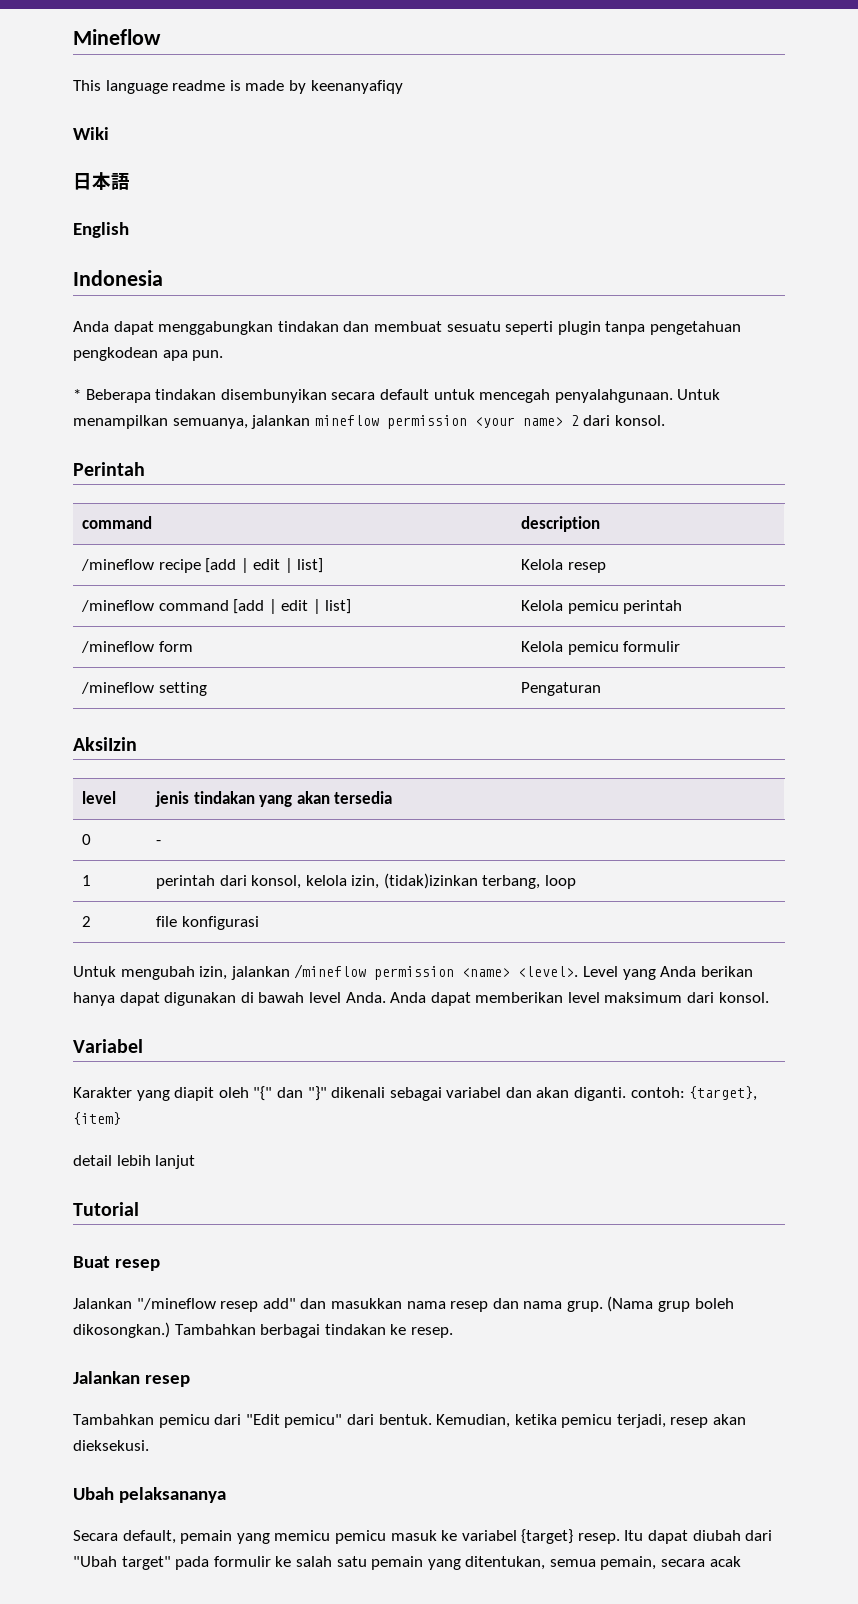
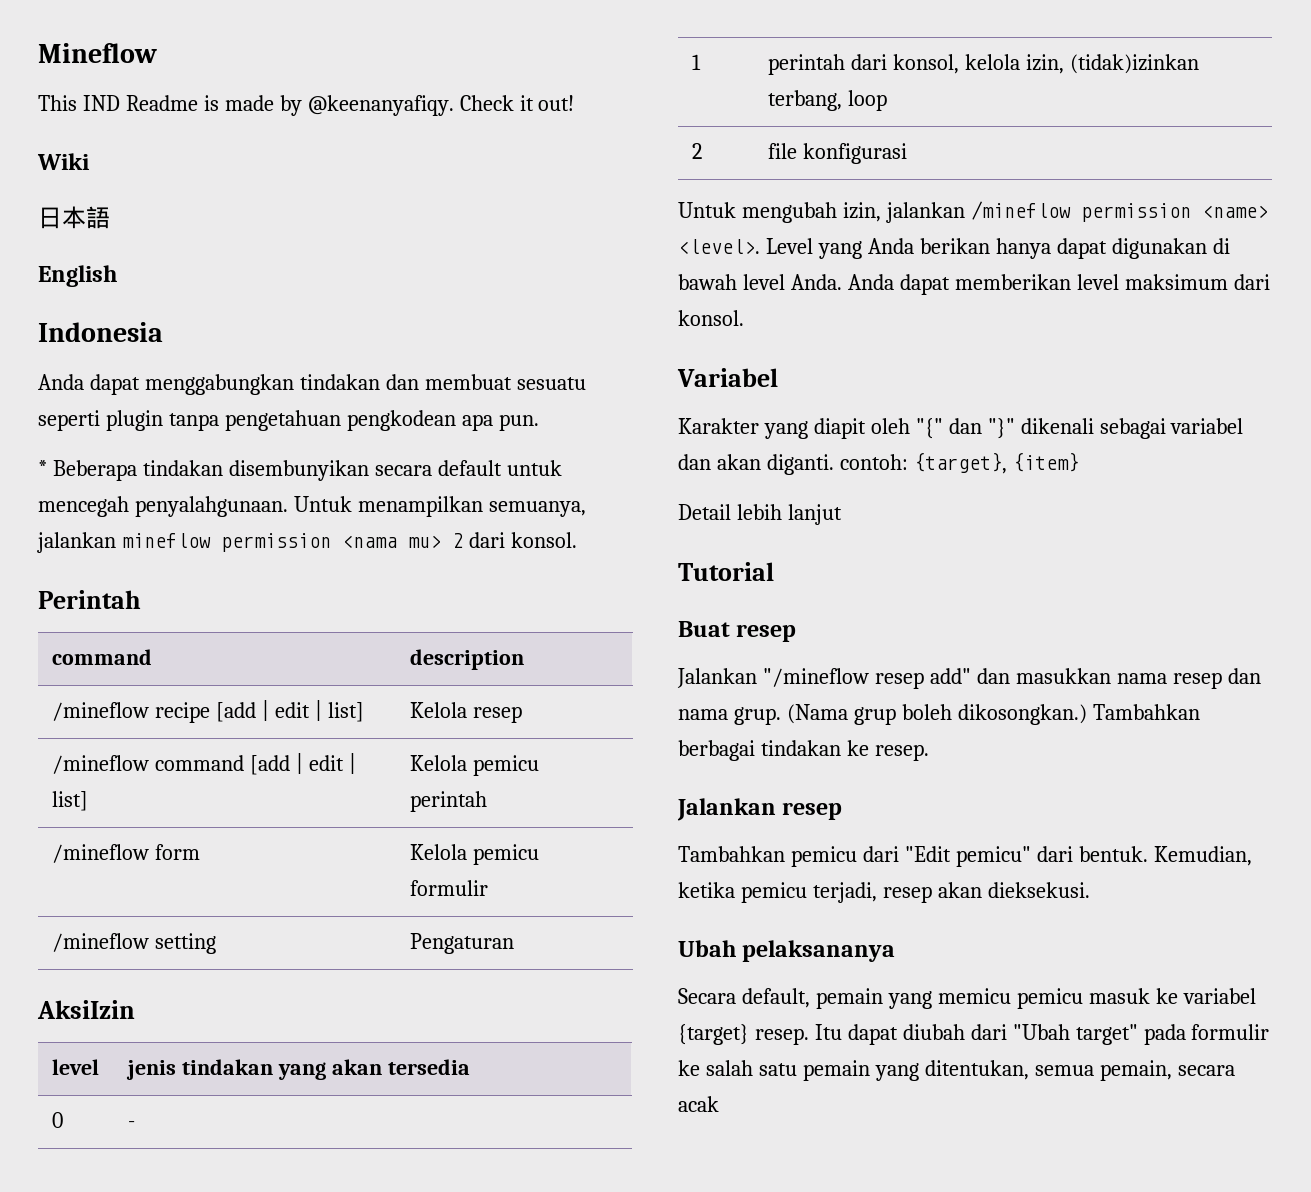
[105,80,226,94] language readme -> [82,95,198,111] IND Readme
[310,80,403,94] keenanyafiqy -> [307,95,575,116] @keenanyafiqy. Check it out!
[474,417,563,428] <your name> -> [341,535,441,548] <nama mu>
[73,1155,112,1166] detail -> [678,504,731,520] Detail

